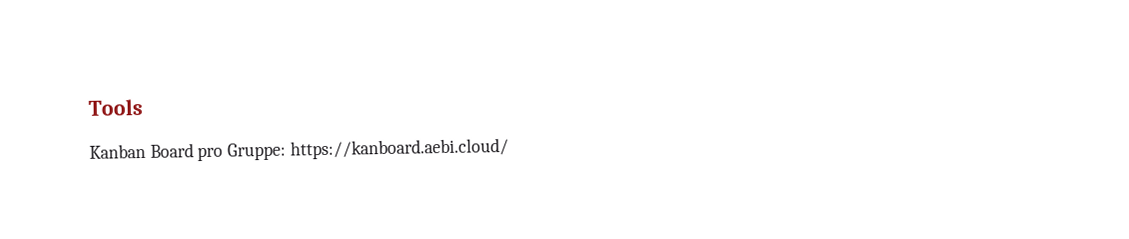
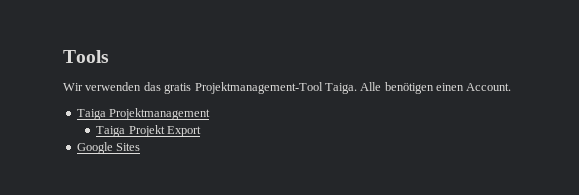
[89,137,509,162] Kanban Board pro Gruppe: https://kanboard.aebi.cloud/ -> [63,82,512,94] [76,108,211,120] [96,125,202,137] [76,142,141,154] Wir verwenden das gratis Projektmanagement-Tool Taiga. Alle benötigen einen Account. // Taiga Projektmanagement // Taiga Projekt Export // Google Sites

